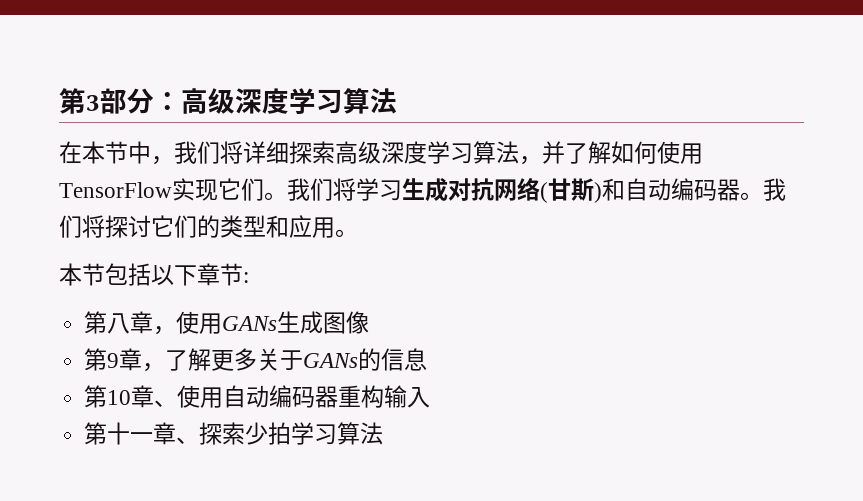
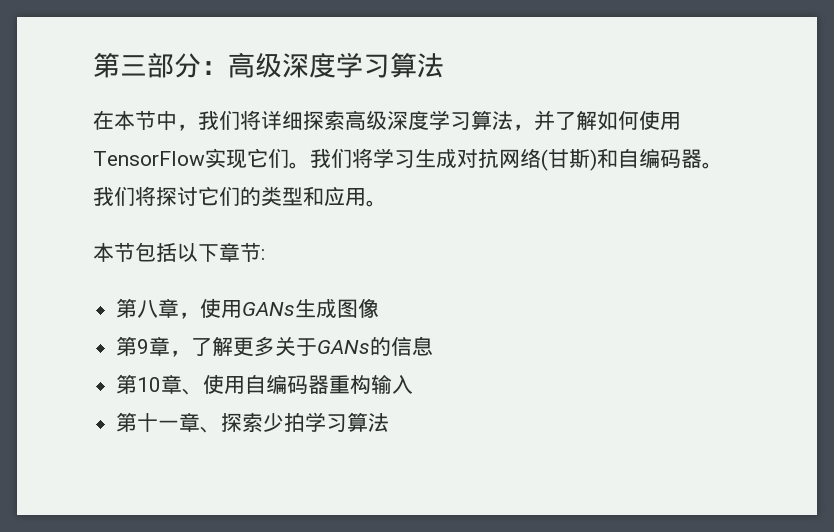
[59,88,100,114] 第3 -> [93,52,147,78] 第三
[648,178,671,201] 动 -> (639, 158) none
[246,385,270,408] 动 -> (267, 384) none

